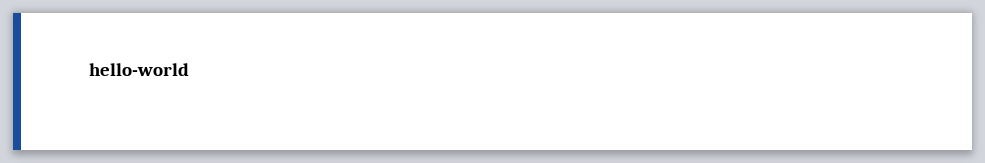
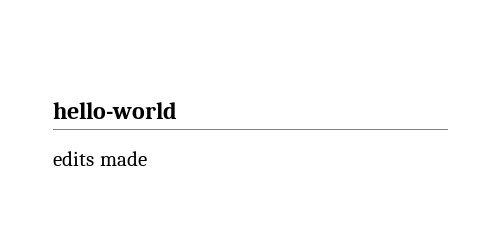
(189, 69) none -> [53,151,147,166] // edits made

